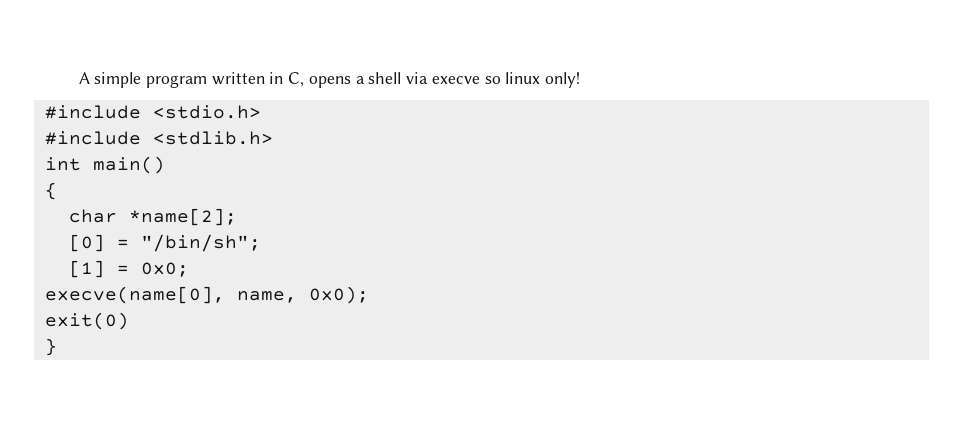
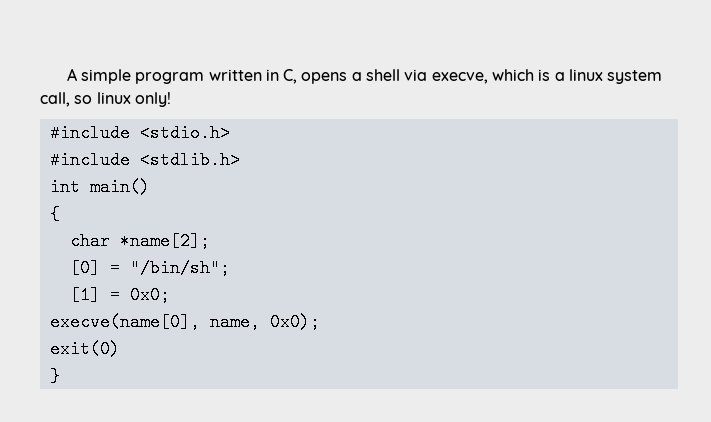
[431,76,480,84] execve -> [431,69,663,84] [40,92,70,107] execve, which is a linux system call,

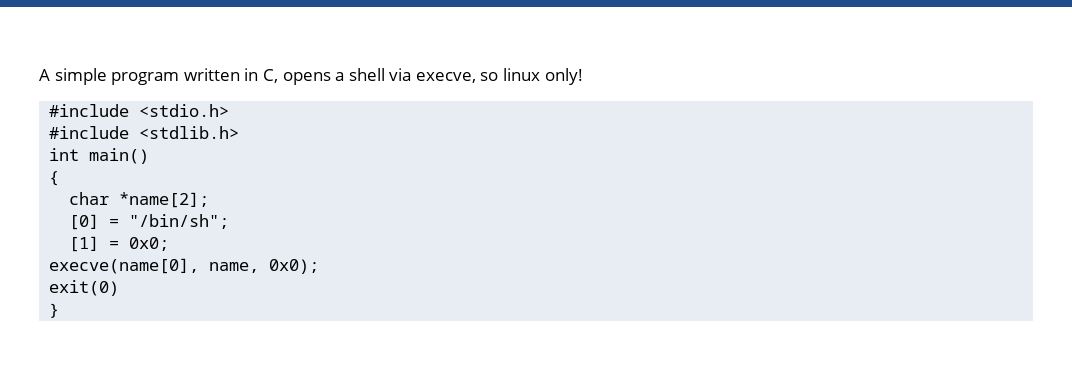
[492,69,663,84] [40,92,70,107] which is a linux system call, -> (476, 77) none

